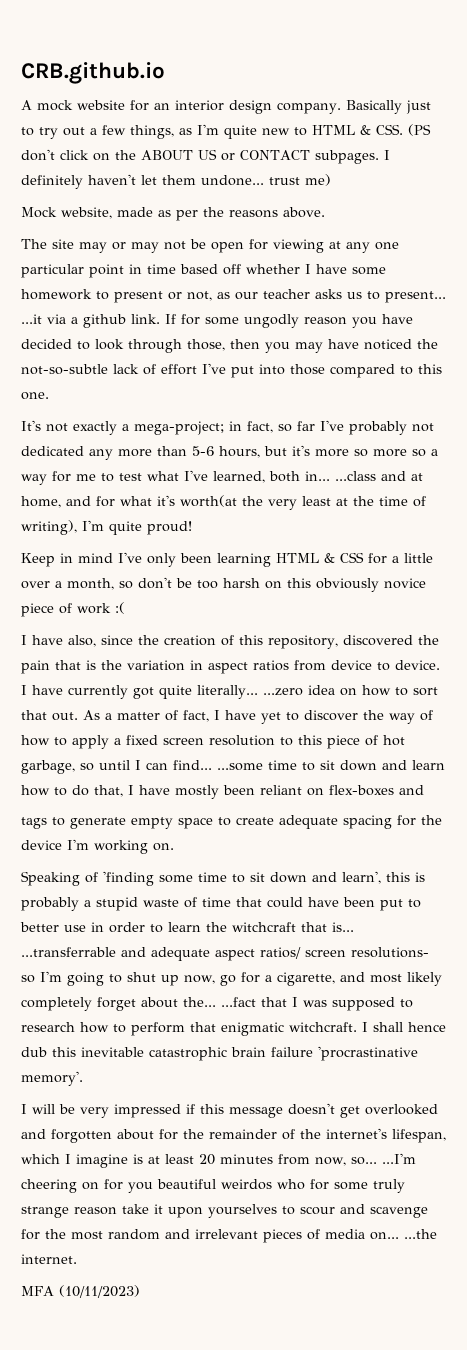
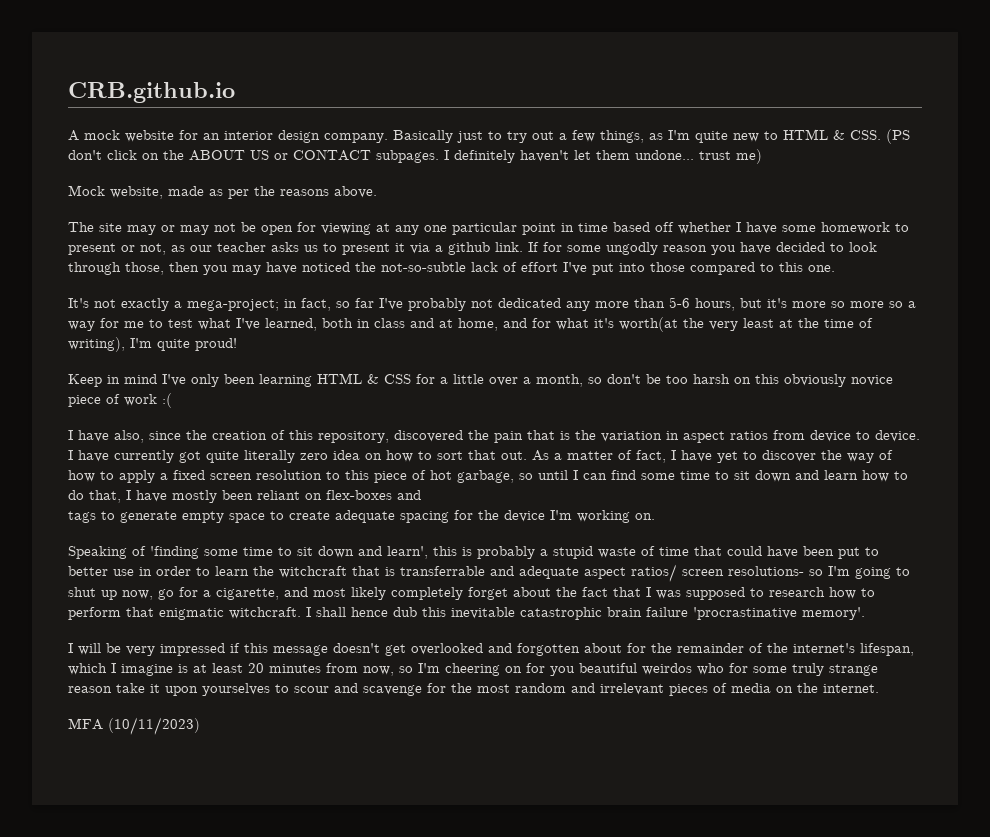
[385,291,446,303] [21,314,42,324] present... ...it -> [342,243,405,255] present it
[305,471,376,481] in... ...class -> [357,318,405,328] in class
[197,685,303,699] literally... ...zero -> [244,450,328,463] literally zero
[173,760,263,771] find... ...some -> [611,470,675,480] find some
[332,922,354,932] [21,947,116,957] is... ...transferrable -> [385,566,485,576] is transferrable
[183,997,256,1007] the... ...fact -> [556,587,608,597] the fact
[350,1153,416,1165] so... ...I'm -> [399,663,440,673] so I'm
[370,1229,437,1240] on... ...the -> [776,683,818,693] on the

